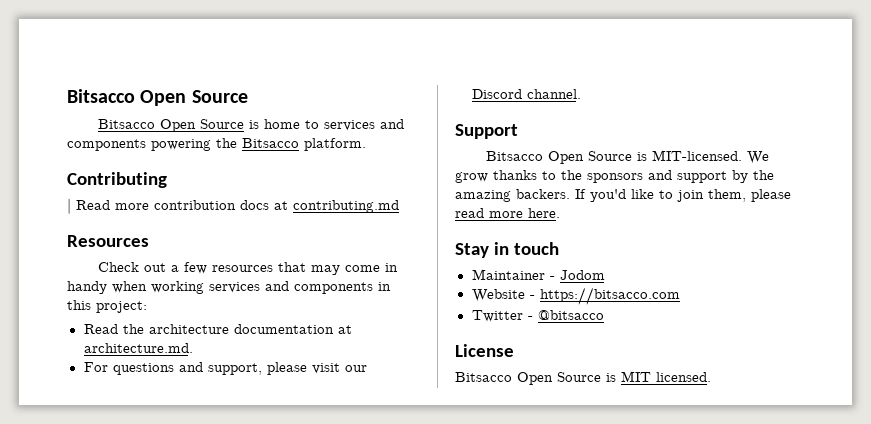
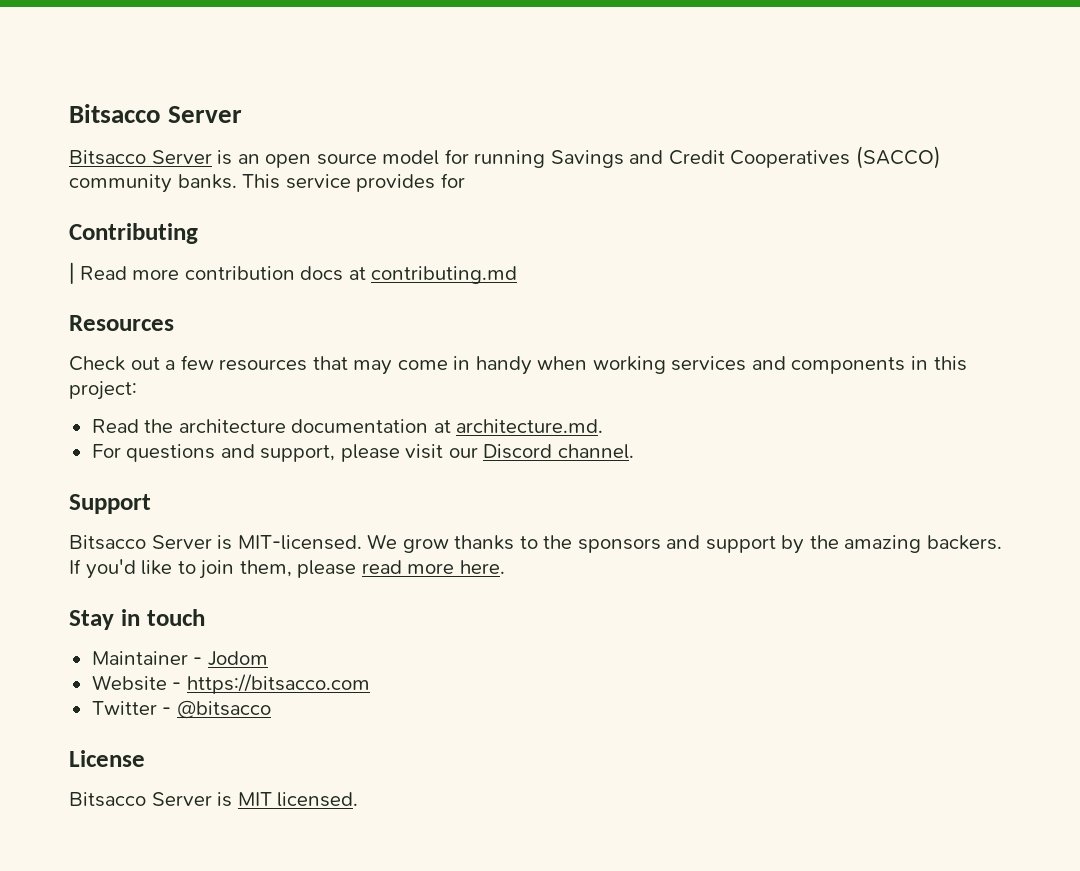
[67,89,248,106] [97,119,404,132] [67,138,366,151] Bitsacco Open Source // Bitsacco Open Source is home to services and components powering the Bitsacco platform. -> [69,104,243,123] [69,146,941,169] [69,173,465,193] Bitsacco Server // Bitsacco Server is an open source model for running Savings and Credit Cooperatives (SACCO) community banks. This service provides for
[547,151,632,164] Open Source -> [151,535,212,549] Server
[517,372,601,385] Open Source -> [151,792,212,806] Server

